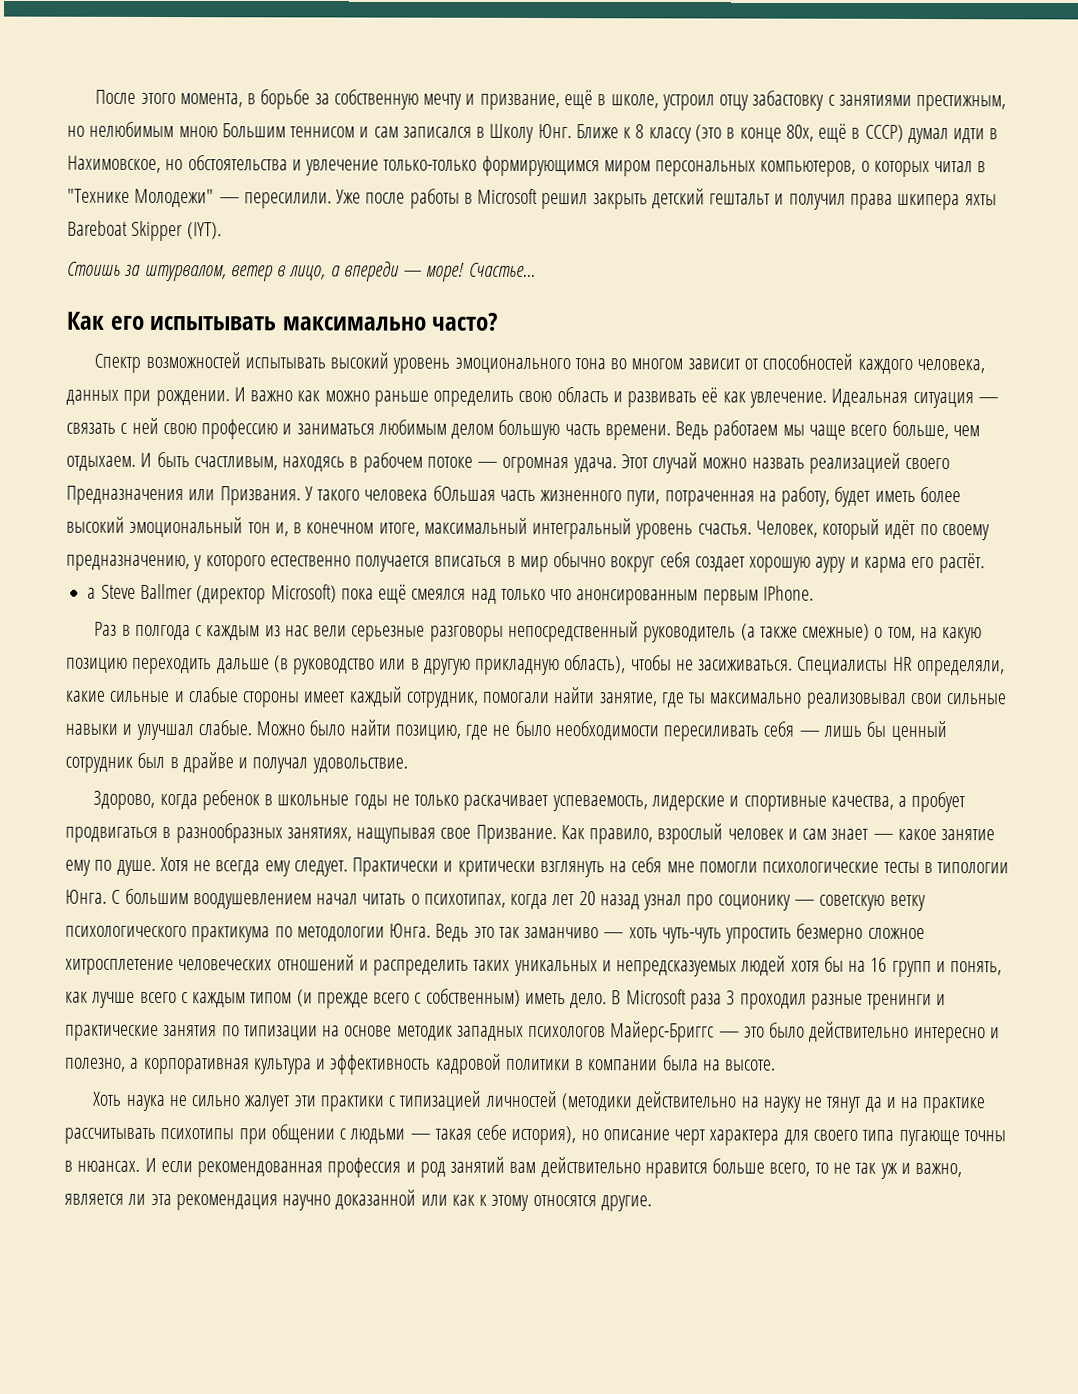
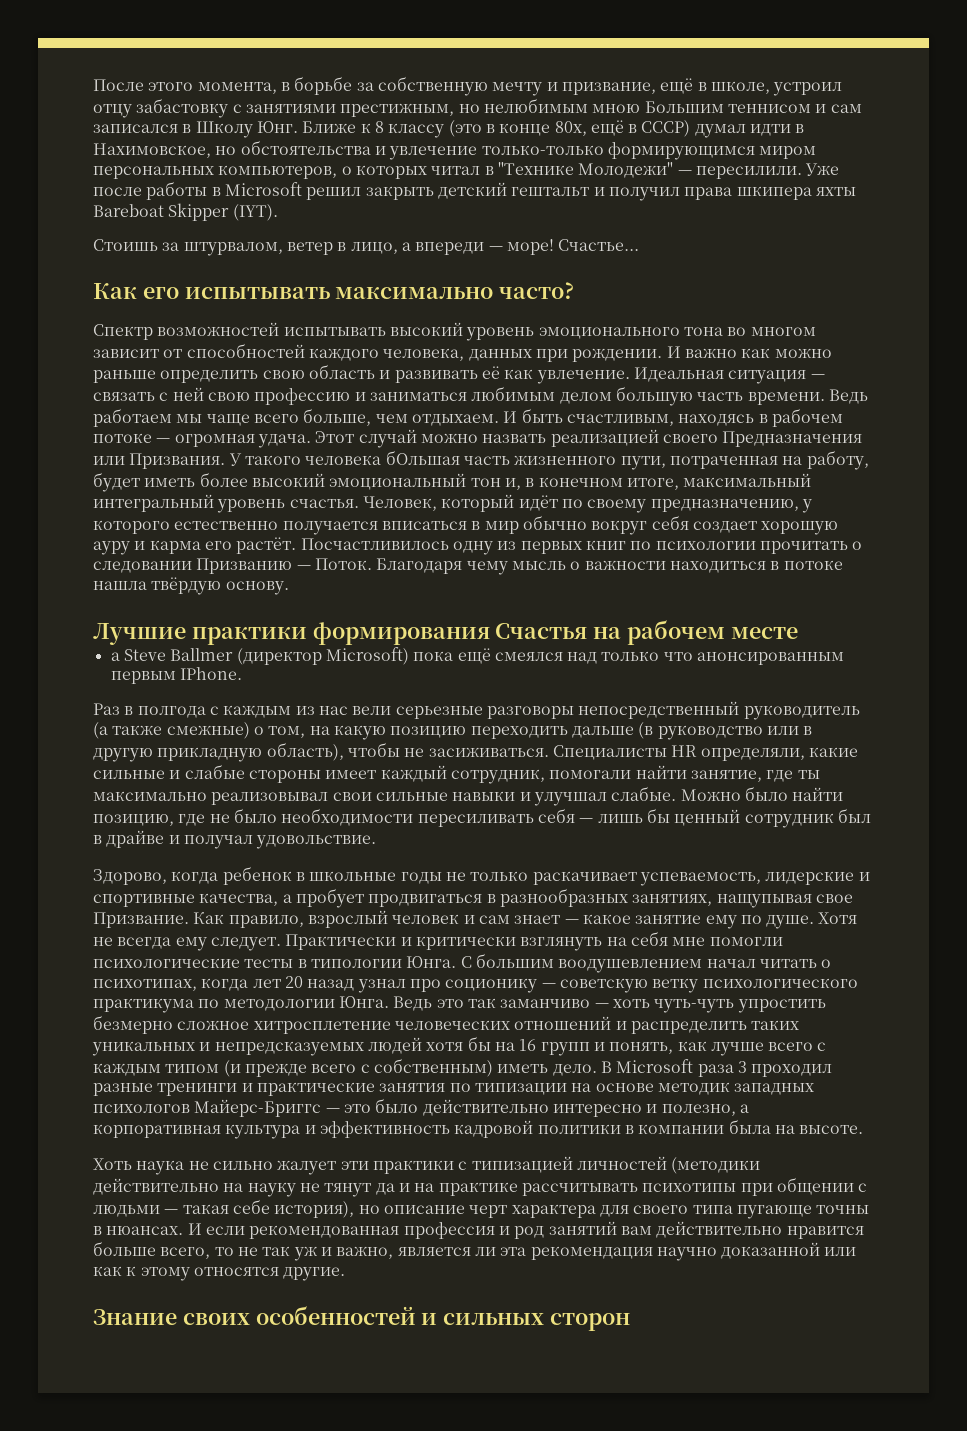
(985, 563) none -> [300,538,863,555] [93,558,843,575] [93,577,289,595] [93,620,798,645] Посчастливилось одну из первых книг по психологии прочитать о следовании Призванию — Поток. Благодаря чему мысль о важности находиться в потоке нашла твёрдую основу. // Лучшие практики формирования Счастья на рабочем месте
(652, 1203) none -> [93,1306,631,1331] // Знание своих особенностей и сильных сторон

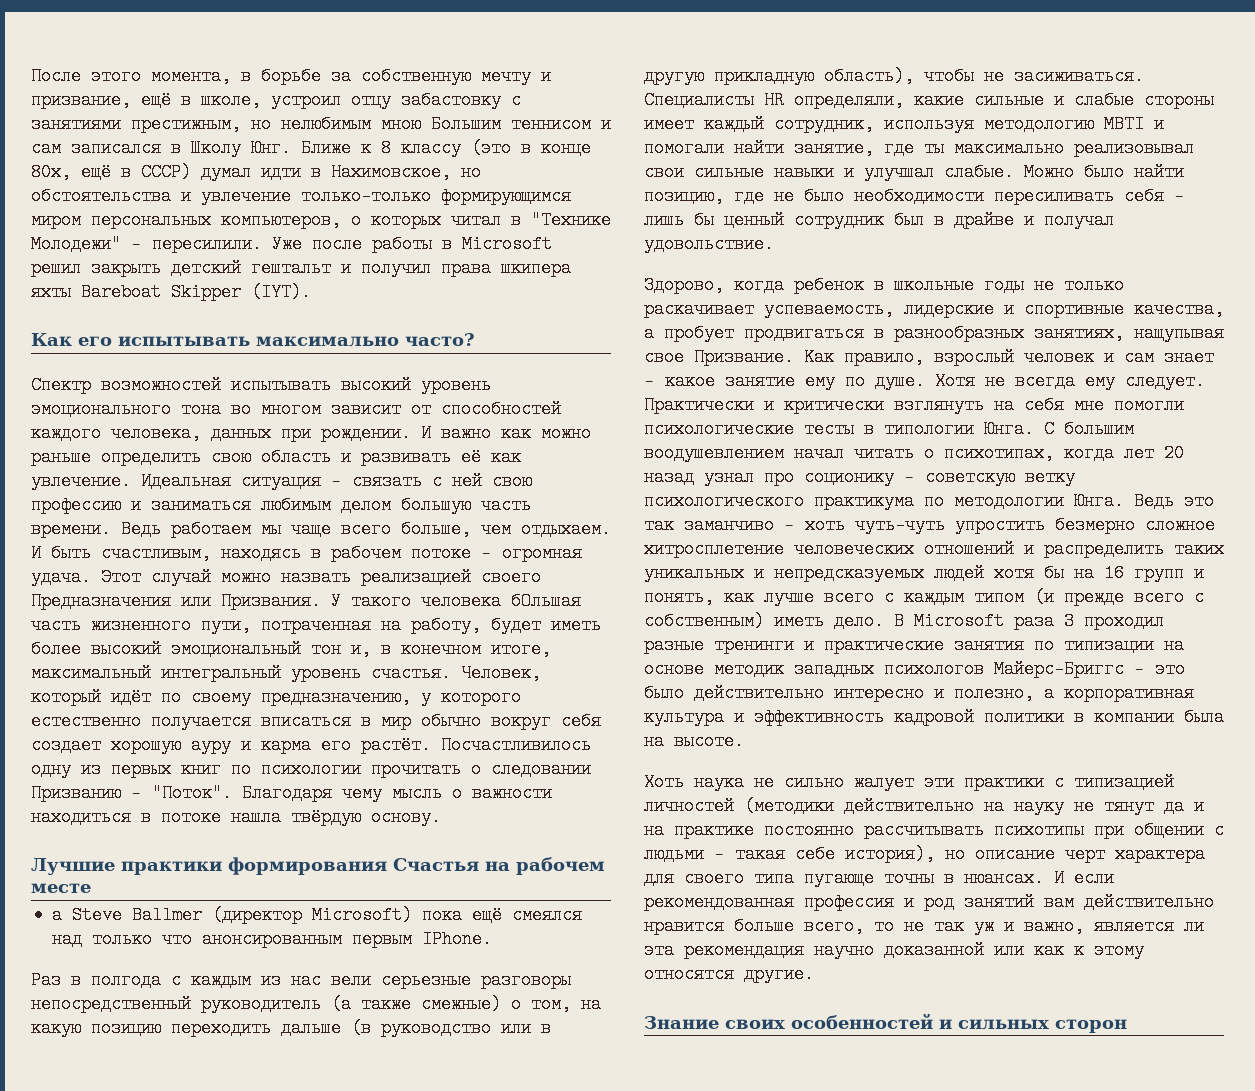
[93,239,640,256] // Стоишь за штурвалом, ветер в лицо, а впереди — море! Счастье... -> (311, 292) none
[314,558,372,570] Поток. -> [152,784,232,802] "Поток".
(545, 776) none -> [884,115,1164,133] используя методологию MBTI и
(518, 1189) none -> [764,822,854,839] постоянно

